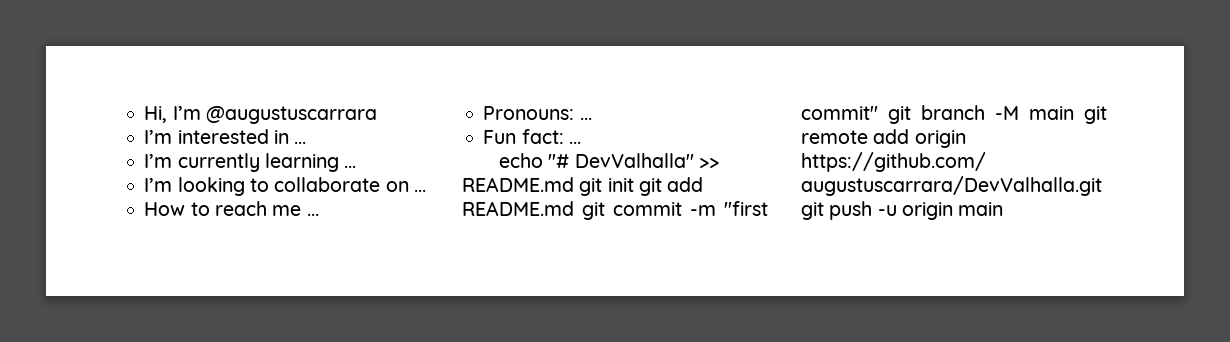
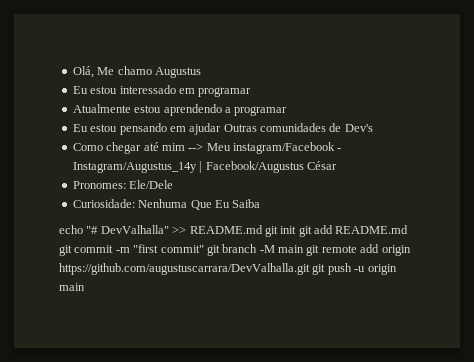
[144,106,377,124] [144,129,307,144] [144,153,357,172] [144,177,426,196] [144,201,319,216] [483,106,592,120] [483,129,581,144] Hi, I’m @augustuscarrara // I’m interested in ... // I’m currently learning ... // I’m looking to collaborate on ... // How to reach me ... // Pronouns: ... // Fun fact: ... -> [72,66,201,78] [72,85,252,97] [72,104,288,116] [72,123,373,135] [72,142,342,154] [72,161,337,173] [72,180,174,189] [72,199,261,210] Olá, Me chamo Augustus // Eu estou interessado em programar // Atualmente estou aprendendo a programar // Eu estou pensando em ajudar Outras comunidades de Dev's // Como chegar até mim --> Meu instagram/Facebook - Instagram/Augustus_14y | Facebook/Augustus César // Pronomes: Ele/Dele // Curiosidade: Nenhuma Que Eu Saiba

